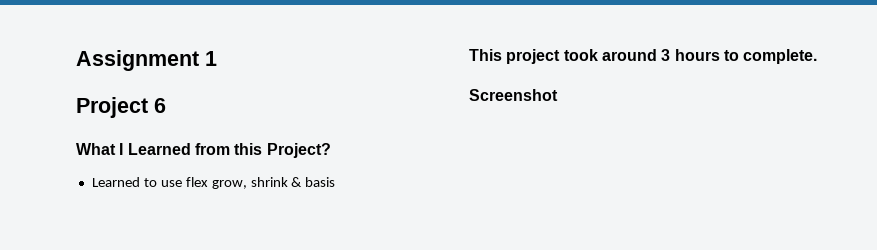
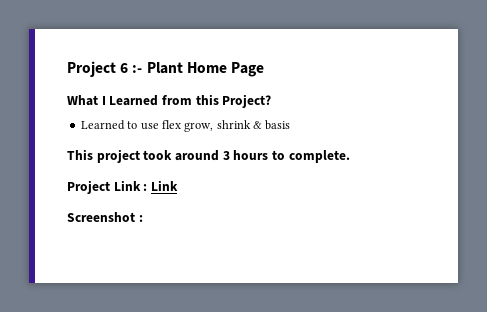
[76,50,217,71] Assignment 1 // -> (67, 69) none
(166, 105) none -> [132,62,264,77] :- Plant Home Page
(818, 56) none -> [67,180,178,194] // Project Link : Link
(558, 95) none -> [138,215,143,222] :

